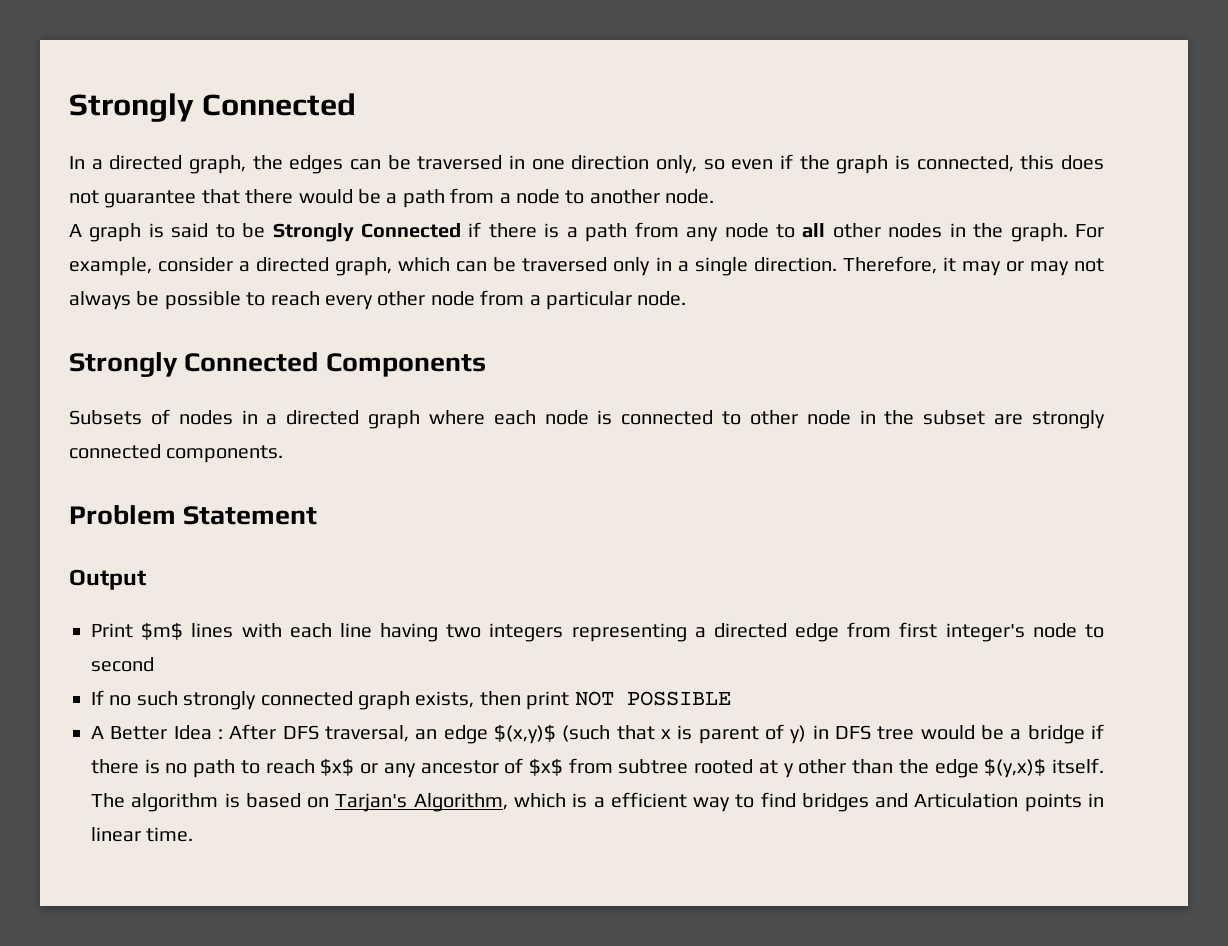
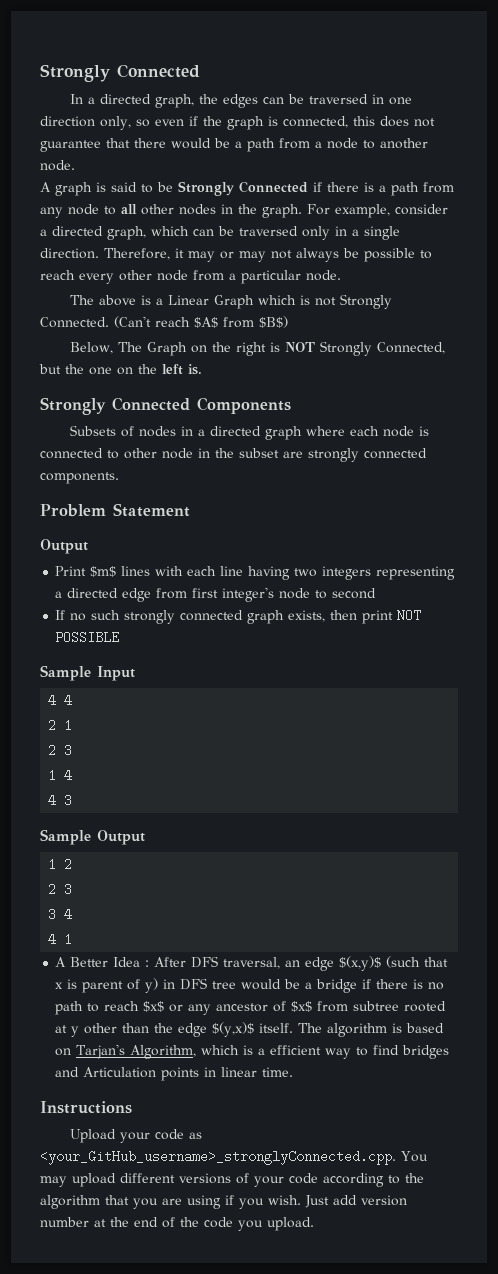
(687, 298) none -> [70,294,393,309] [40,316,288,328] [70,341,446,356] [39,364,202,375] // The above is a Linear Graph which is not Strongly Connected. (Can't reach $A$ from $B$) // Below, The Graph on the right is NOT Strongly Connected, but the one on the left is.
(731, 698) none -> [40,665,135,681] [48,694,73,707] [48,719,73,732] [48,744,73,757] [48,769,73,782] [48,794,73,807] [40,829,145,845] [48,858,73,871] [48,883,73,896] [48,908,73,921] [48,933,73,946] // Sample Input // 4 4 // 2 1 // 2 3 // 1 4 // 4 3 // Sample Output // 1 2 // 2 3 // 3 4 // 4 1
(194, 834) none -> [40,1101,132,1114] [70,1129,203,1143] [40,1150,428,1165] [40,1173,424,1187] [40,1195,407,1209] [40,1217,314,1231] // Instructions // Upload your code as <your_GitHub_username>_stronglyConnected.cpp. You may upload different versions of your code according to the algorithm that you are using if you wish. Just add version number at the end of the code you upload.

